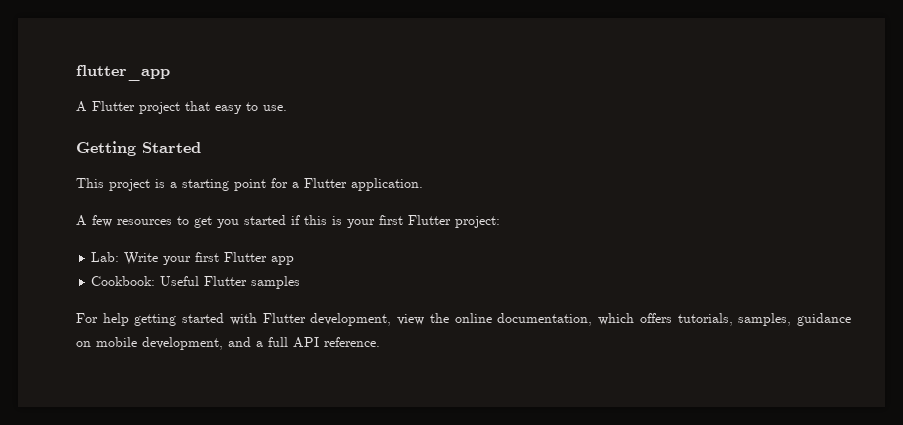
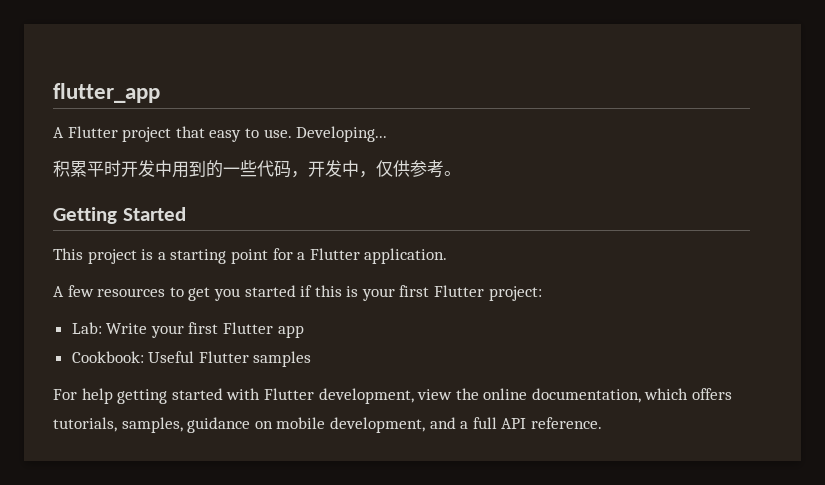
(287, 108) none -> [296,126,388,142] [53,160,461,178] Developing... // 积累平时开发中用到的一些代码，开发中，仅供参考。

